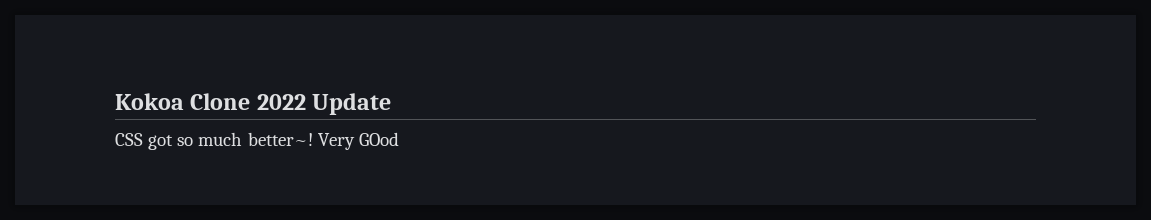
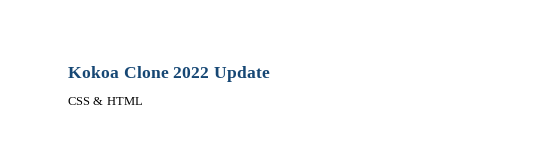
[148,132,399,150] got so much better~! Very GOod -> [93,97,143,105] & HTML

